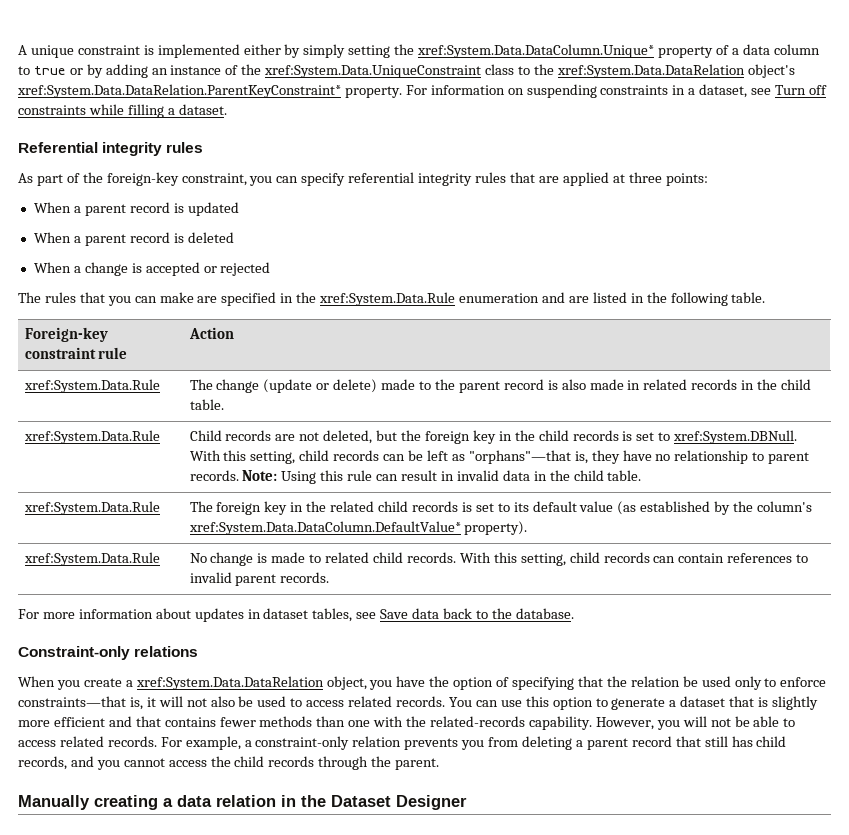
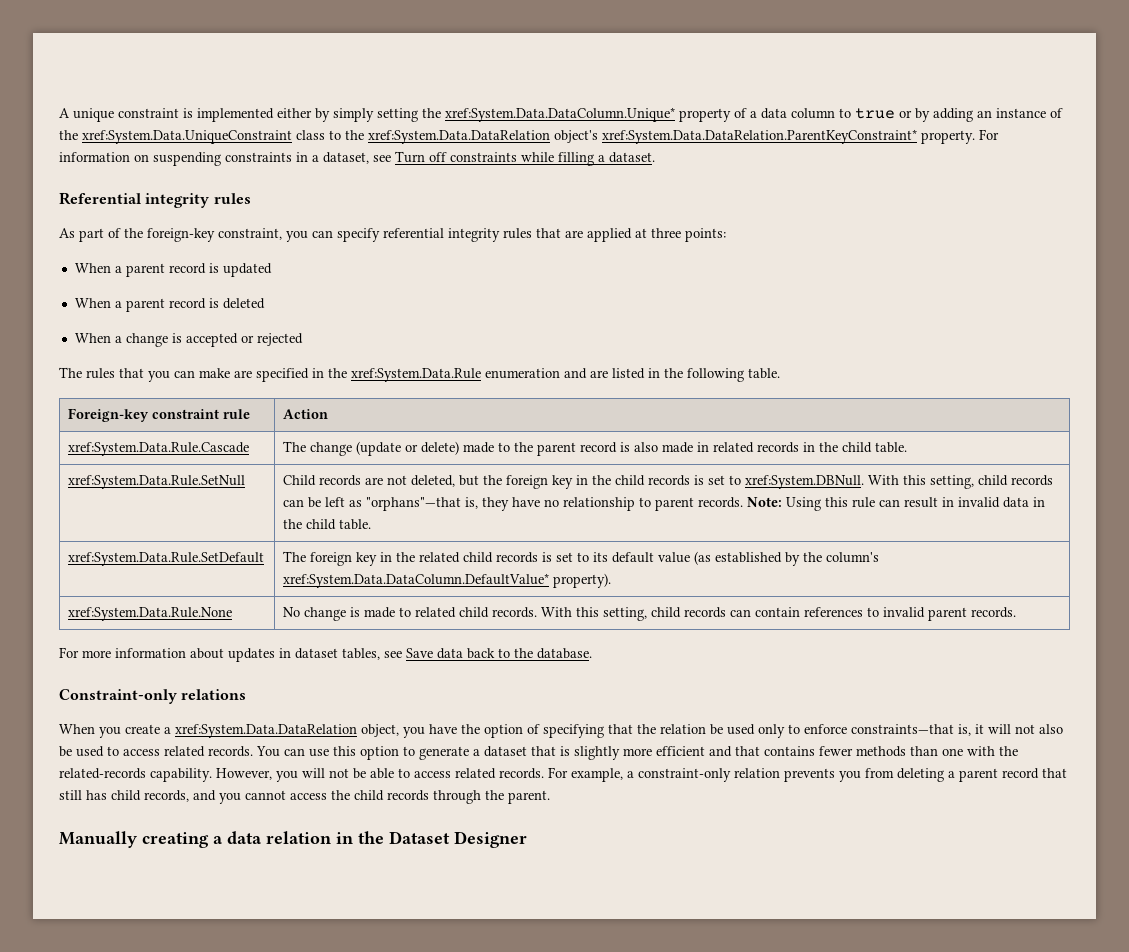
[23,379,160,393] xref:System.Data.Rule -> [68,442,250,456] xref:System.Data.Rule.Cascade
[23,430,160,444] xref:System.Data.Rule -> [68,475,246,489] xref:System.Data.Rule.SetNull
[23,501,160,515] xref:System.Data.Rule -> [68,552,265,566] xref:System.Data.Rule.SetDefault
[23,552,160,566] xref:System.Data.Rule -> [68,607,233,621] xref:System.Data.Rule.None

